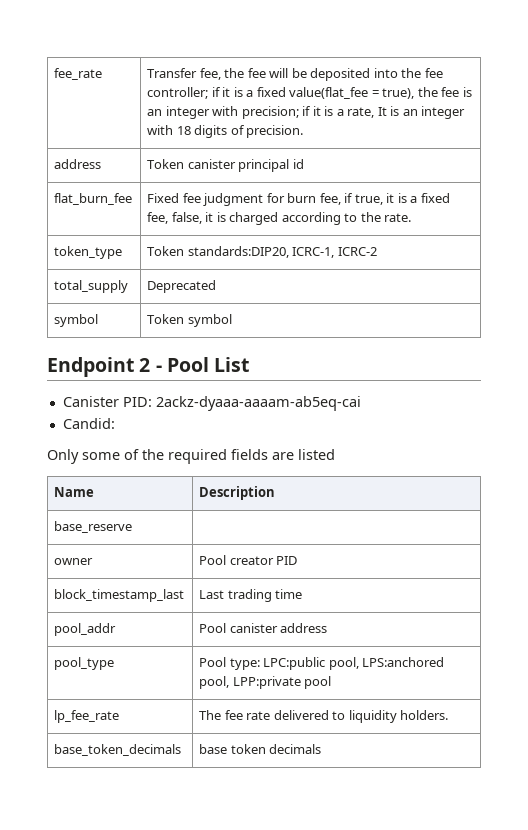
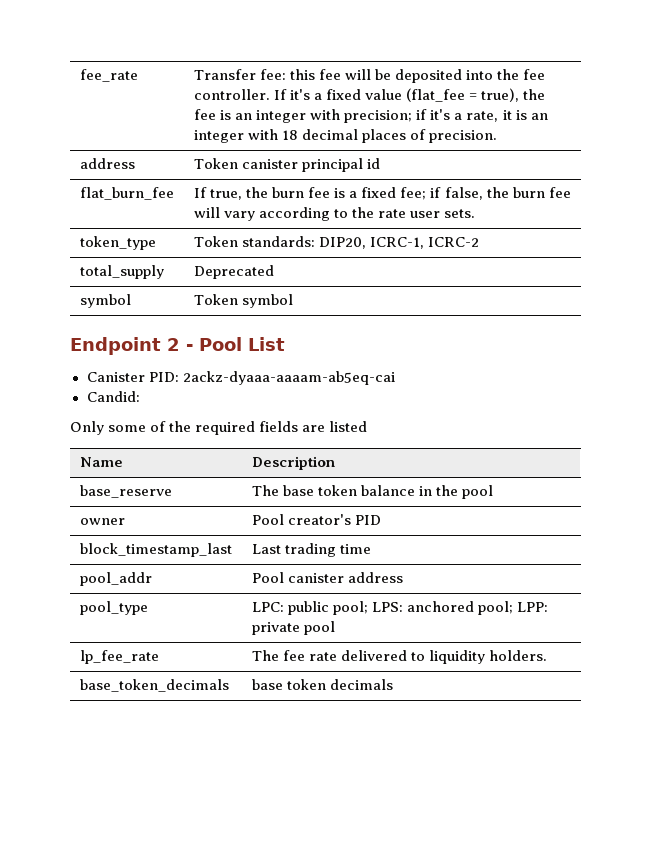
[199,68,245,80] fee, the -> [260,69,316,80] fee: this
[147,87,369,99] controller; if it is a fixed value(flat_fee -> [193,88,466,102] controller. If it's a fixed value (flat_fee
[312,106,334,116] it is -> [430,109,451,120] it's
[377,107,387,116] It -> [502,110,512,120] it
[194,125,228,138] digits -> [302,129,407,143] decimal places
[147,193,450,206] [147,212,412,225] Fixed fee judgment for burn fee, if true, it is a fixed fee, false, it is charged according to the rate. -> [193,187,571,200] [193,207,476,221] If true, the burn fee is a fixed fee; if false, the burn fee will vary according to the rate user sets.
[187,246,289,258] standards:DIP20, -> [242,236,367,249] standards: DIP20,
(133, 527) none -> [251,485,494,499] The base token balance in the pool
[229,556,274,565] creator -> [288,514,352,525] creator's
[199,657,445,670] [199,676,301,689] Pool type: LPC:public pool, LPS:anchored pool, LPP:private -> [251,601,549,615] [251,622,300,635] LPC: public pool; LPS: anchored pool; LPP: private

